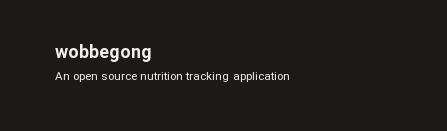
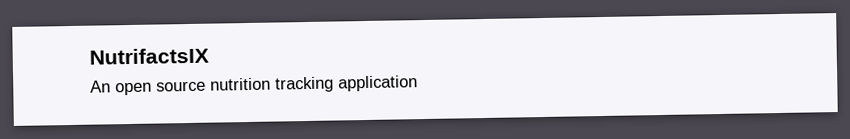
[55,44,152,62] wobbegong -> [89,47,209,65] NutrifactsIX

